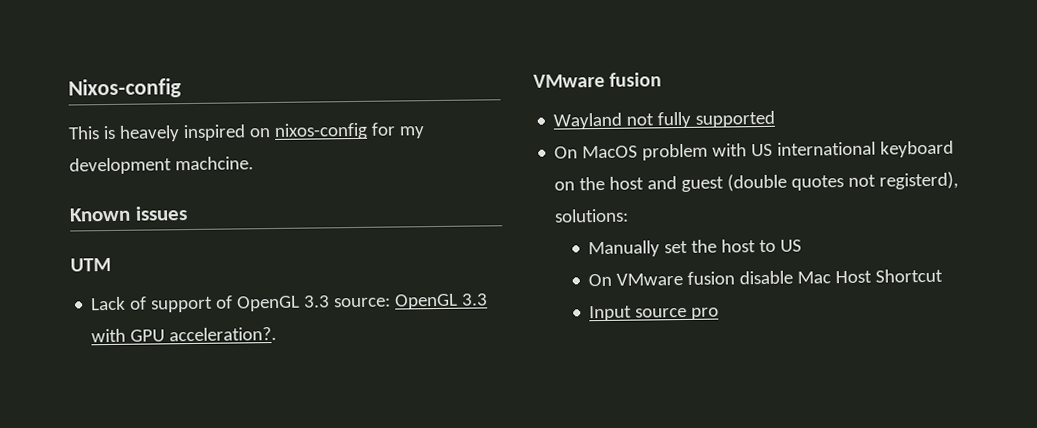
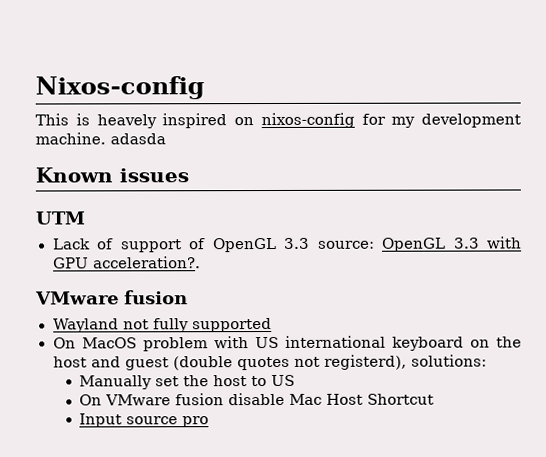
[174,156,254,171] machcine. -> [35,132,166,145] machine. adasda

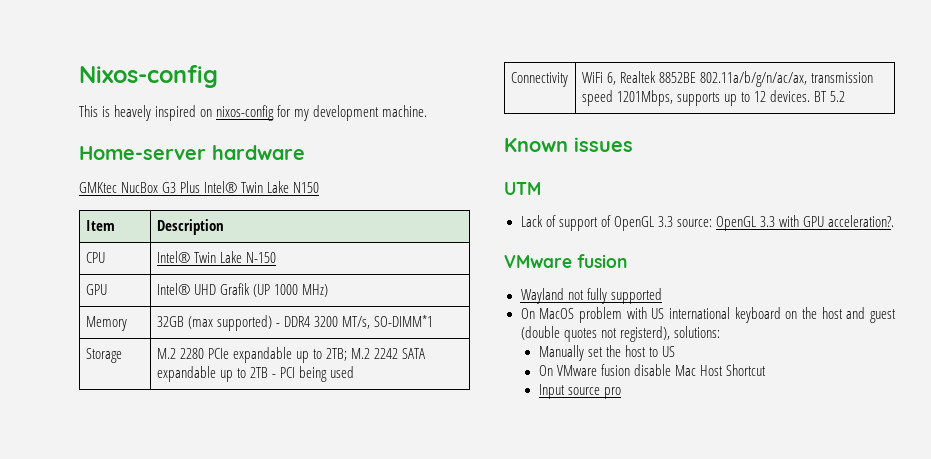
[110,133,166,145] adasda -> [79,145,305,160] [79,181,320,193] [85,220,115,231] [156,219,224,235] [85,252,105,263] [156,251,277,263] [85,284,107,295] [156,283,329,297] [85,316,127,331] [156,315,434,331] [85,348,122,363] [156,347,426,363] [156,366,355,382] [510,72,568,87] [581,71,874,87] [581,90,846,106] // Home-server hardware // GMKtec NucBox G3 Plus Intel® Twin Lake N150 // Item | Description // CPU | Intel® Twin Lake N-150 // GPU | Intel® UHD Grafik (UP 1000 MHz) // Memory | 32GB (max supported) - DDR4 3200 MT/s, SO-DIMM*1 // Storage | M.2 2280 PCIe expandable up to 2TB; M.2 2242 SATA expandable up to 2TB - PCI being used // Connectivity | WiFi 6, Realtek 8852BE 802.11a/b/g/n/ac/ax, transmission speed 1201Mbps, supports up to 12 devices. BT 5.2

